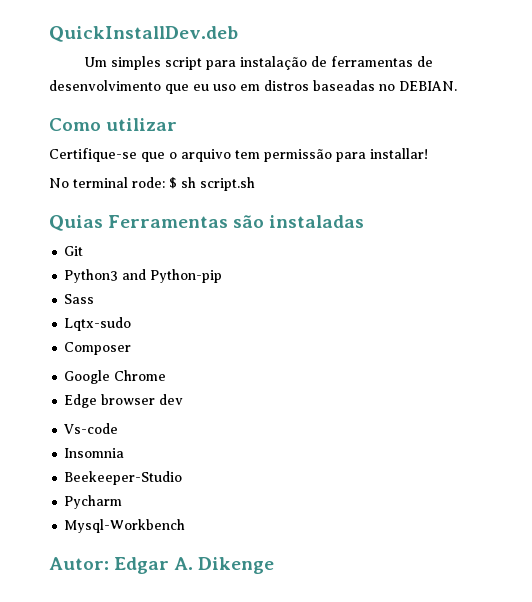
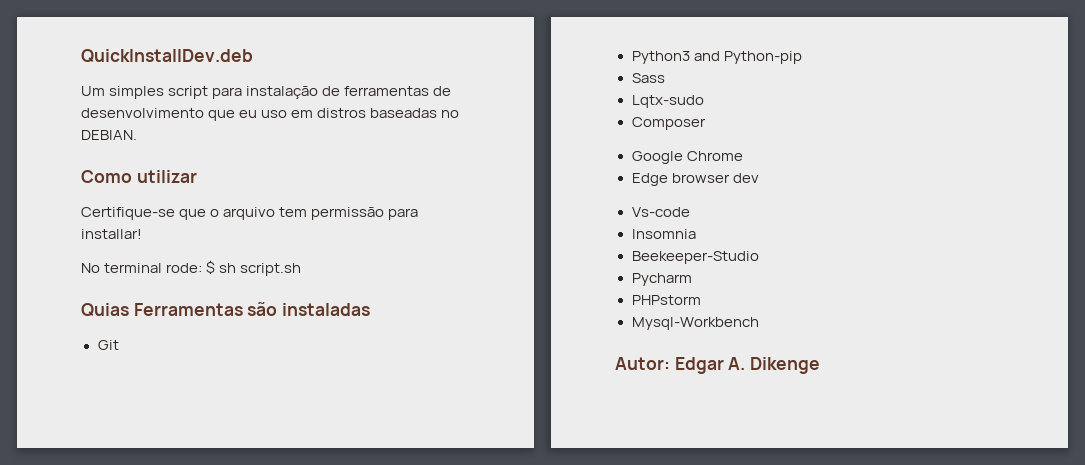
(123, 502) none -> [631,295,701,305] // PHPstorm

